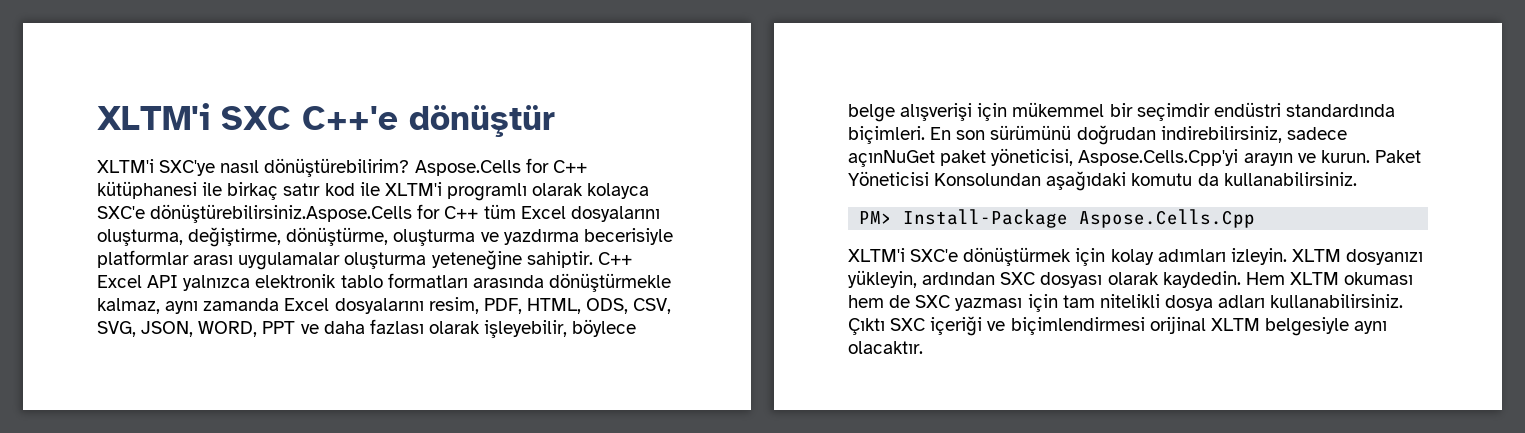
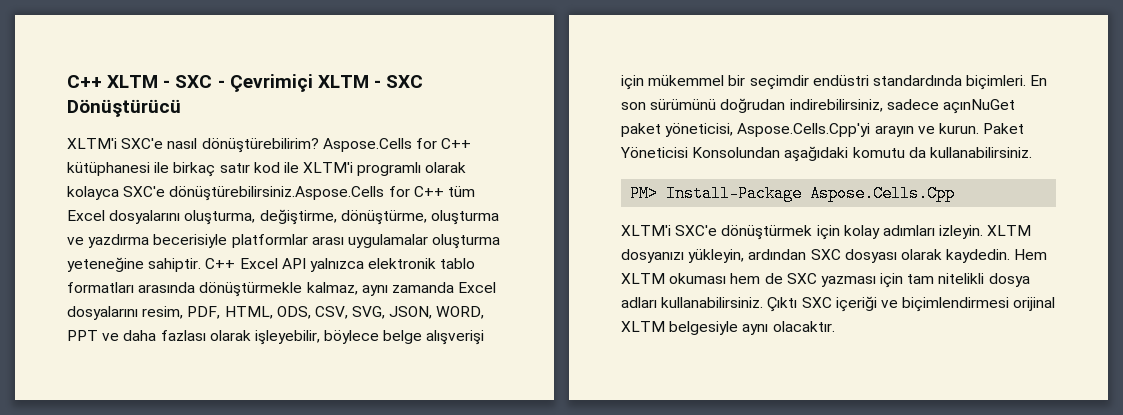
[97,103,555,137] [97,159,216,176] XLTM'i SXC C++'e dönüştür // XLTM'i SXC'ye -> [67,74,424,92] [67,99,181,117] [67,138,164,149] C++ XLTM - SXC - Çevrimiçi XLTM - SXC Dönüştürücü // XLTM'i SXC'e

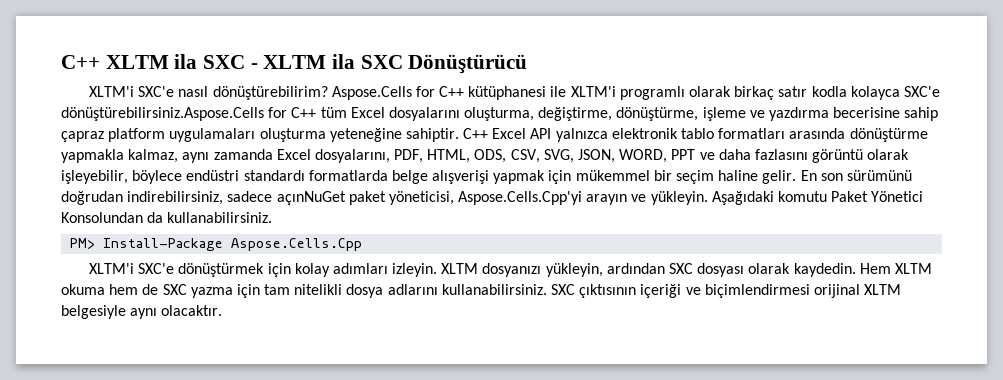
[163,80,171,88] - -> [174,54,198,69] ila
[229,74,381,92] Çevrimiçi XLTM - -> [263,54,356,69] XLTM ila
[173,162,467,177] birkaç satır kod ile XLTM'i programlı olarak -> [570,86,847,100] XLTM'i programlı olarak birkaç satır kodla
[430,210,499,225] oluşturma -> [702,107,746,121] işleme
[153,234,428,248] becerisiyle platformlar arası uygulamalar -> [833,107,939,121] [61,128,256,142] becerisine sahip çapraz platform uygulamaları
[199,282,303,297] dönüştürmekle -> [849,128,928,142] [61,149,124,163] dönüştürme yapmakla
[67,306,184,320] dosyalarını resim, -> [314,149,390,163] dosyalarını,
[160,330,206,341] fazlası -> [754,149,864,163] fazlasını görüntü
(380, 337) none -> [186,170,388,181] endüstri standardı formatlarda
(485, 337) none -> [493,170,546,184] yapmak
[749,75,1027,90] seçimdir endüstri standardında biçimleri. -> [676,170,797,184] seçim haline gelir.
[938,123,1025,134] [620,146,905,162] kurun. Paket Yöneticisi Konsolundan aşağıdaki komutu -> [650,191,924,205] [61,212,143,223] yükleyin. Aşağıdaki komutu Paket Yönetici Konsolundan
[669,273,727,284] okuması -> [61,284,105,295] okuma
[820,276,876,287] yazması -> [190,287,233,298] yazma
[621,297,832,312] adları kullanabilirsiniz. Çıktı SXC -> [387,284,637,298] adlarını kullanabilirsiniz. SXC çıktısının

